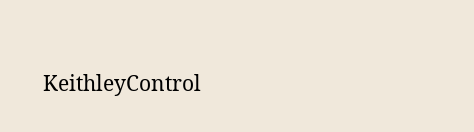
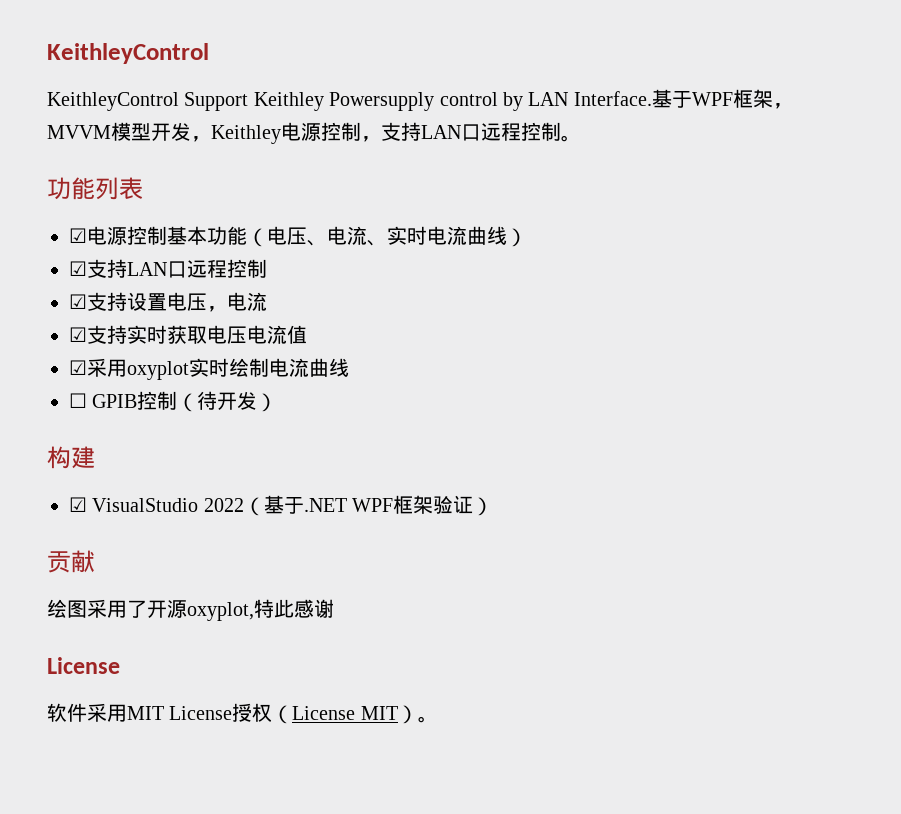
[43,74,201,96] KeithleyControl -> [47,43,209,64] [47,89,793,111] [47,122,581,144] [47,177,143,200] [69,226,527,247] [69,259,267,278] [69,292,267,312] [69,325,307,344] [69,358,349,380] [69,391,278,412] [47,446,95,469] [69,495,494,516] [47,550,95,573] [47,599,334,621] [47,657,120,674] [47,703,438,724] KeithleyControl // KeithleyControl Support Keithley Powersupply control by LAN Interface.基于WPF框架，MVVM模型开发，Keithley电源控制，支持LAN口远程控制。 // 功能列表 // ☑电源控制基本功能（电压、电流、实时电流曲线） // ☑支持LAN口远程控制 // ☑支持设置电压，电流 // ☑支持实时获取电压电流值 // ☑采用oxyplot实时绘制电流曲线 // ☐ GPIB控制（待开发） // 构建 // ☑ VisualStudio 2022（基于.NET WPF框架验证） // 贡献 // 绘图采用了开源oxyplot,特此感谢 // License // 软件采用MIT License授权（License MIT）。

